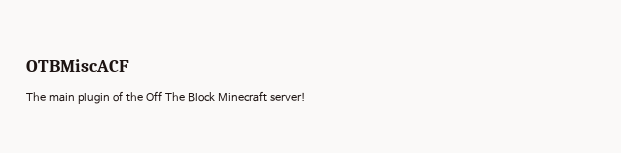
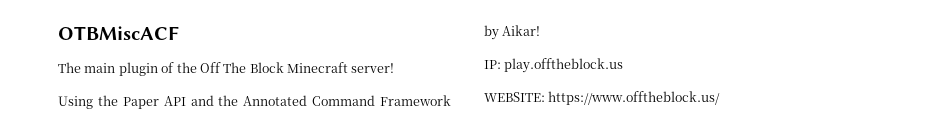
(306, 96) none -> [58,95,451,109] [484,25,541,40] [484,58,624,73] [484,91,721,105] // Using the Paper API and the Annotated Command Framework by Aikar! // IP: play.offtheblock.us // WEBSITE: https://www.offtheblock.us/

